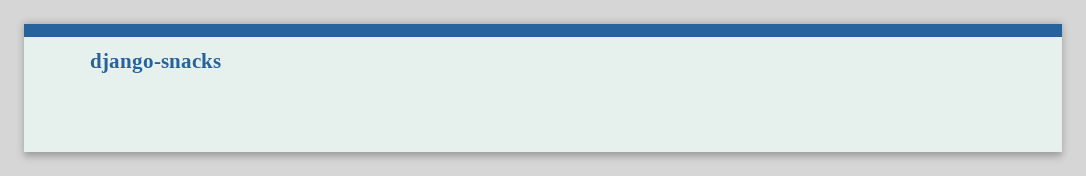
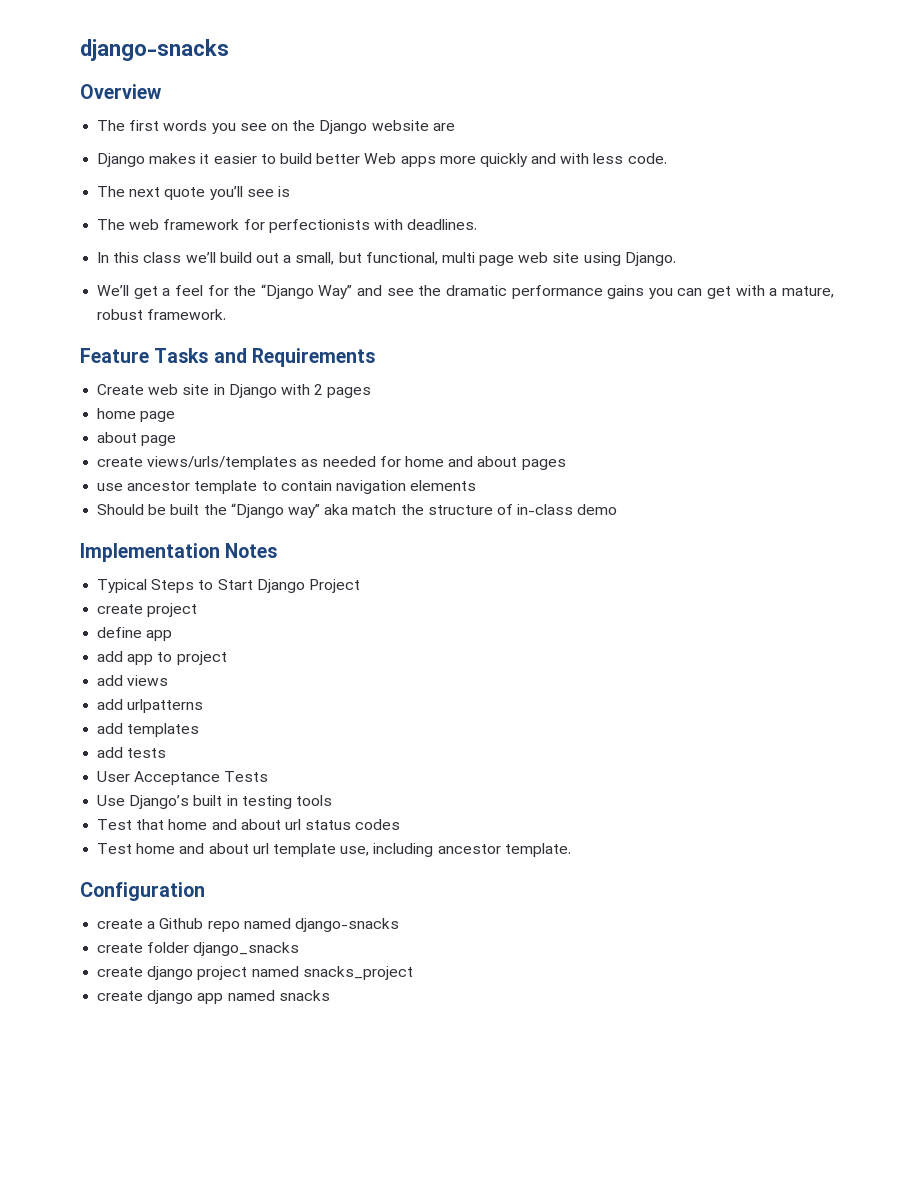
[90,53,221,73] django-snacks -> [80,39,229,61] [80,84,161,99] [97,120,455,134] [97,153,667,167] [97,186,290,200] [97,219,478,233] [97,252,676,266] [97,284,835,299] [97,309,227,320] [80,348,375,367] [97,384,372,398] [97,408,176,422] [97,432,177,446] [97,456,566,470] [97,480,477,494] [97,503,618,518] [80,543,278,562] [97,579,360,593] [97,603,198,617] [97,627,173,641] [97,651,227,665] [97,675,169,686] [97,699,204,713] [97,723,200,737] [97,747,167,758] [97,771,269,785] [97,795,332,809] [97,819,401,830] [97,843,571,857] [80,882,205,901] [97,918,399,932] [97,942,300,956] [97,966,413,980] [97,990,330,1004] django-snacks // Overview // The first words you see on the Django website are // Django makes it easier to build better Web apps more quickly and with less code. // The next quote you’ll see is // The web framework for perfectionists with deadlines. // In this class we’ll build out a small, but functional, multi page web site using Django. // We’ll get a feel for the “Django Way” and see the dramatic performance gains you can get with a mature, robust framework. // Feature Tasks and Requirements // Create web site in Django with 2 pages // home page // about page // create views/urls/templates as needed for home and about pages // use ancestor template to contain navigation elements // Should be built the “Django way” aka match the structure of in-class demo // Implementation Notes // Typical Steps to Start Django Project // create project // define app // add app to project // add views // add urlpatterns // add templates // add tests // User Acceptance Tests // Use Django’s built in testing tools // Test that home and about url status codes // Test home and about url template use, including ancestor template. // Configuration // create a Github repo named django-snacks // create folder django_snacks // create django project named snacks_project // create django app named snacks

